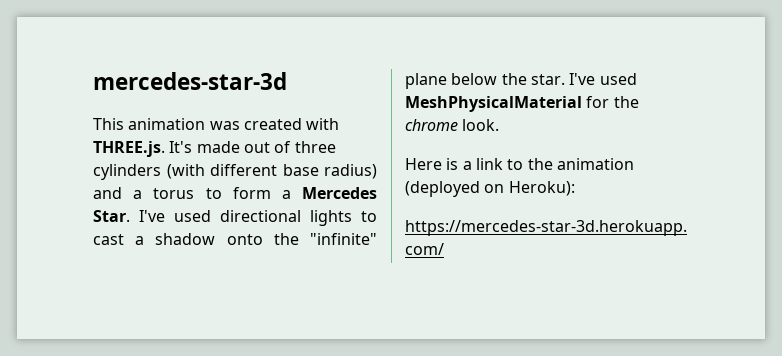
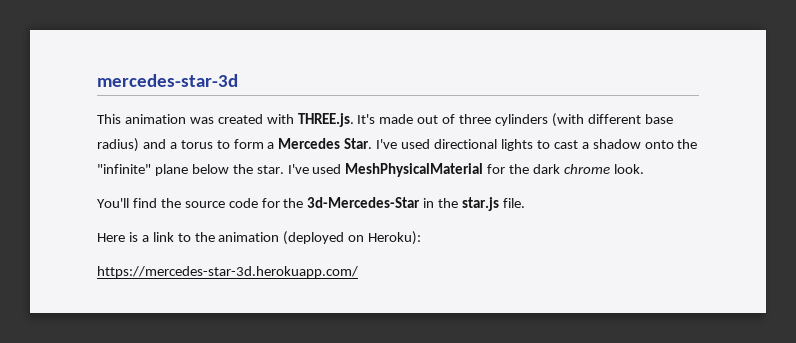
(639, 102) none -> [533,164,561,174] dark
(500, 125) none -> [97,197,526,211] // You'll find the source code for the 3d-Mercedes-Star in the star.js file.

